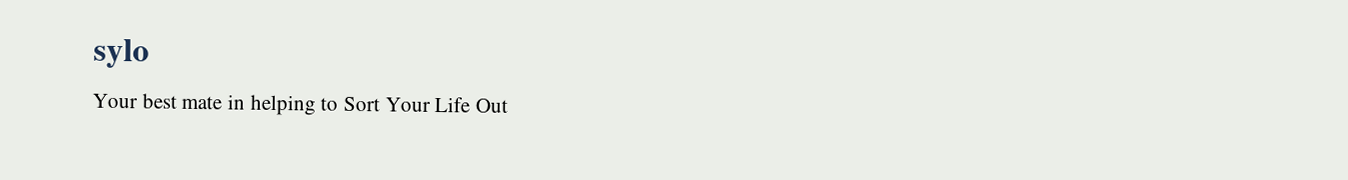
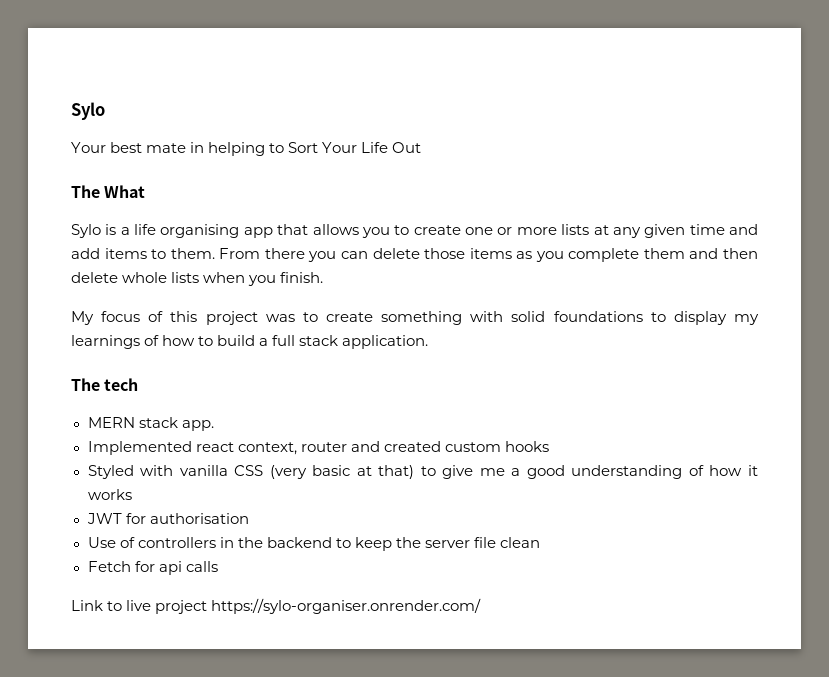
[93,38,150,69] sylo -> [71,102,105,120] Sylo
(509, 105) none -> [71,185,146,198] [71,224,758,238] [71,248,758,262] [71,272,324,286] [71,311,759,325] [71,335,429,349] [71,378,139,391] [87,417,214,431] [87,441,549,455] [87,465,758,479] [87,489,132,500] [86,513,249,524] [87,537,541,551] [87,561,218,575] [71,598,482,614] // The What // Sylo is a life organising app that allows you to create one or more lists at any given time and add items to them. From there you can delete those items as you complete them and then delete whole lists when you finish. // My focus of this project was to create something with solid foundations to display my learnings of how to build a full stack application. // The tech // MERN stack app. // Implemented react context, router and created custom hooks // Styled with vanilla CSS (very basic at that) to give me a good understanding of how it works // JWT for authorisation // Use of controllers in the backend to keep the server file clean // Fetch for api calls // Link to live project https://sylo-organiser.onrender.com/

